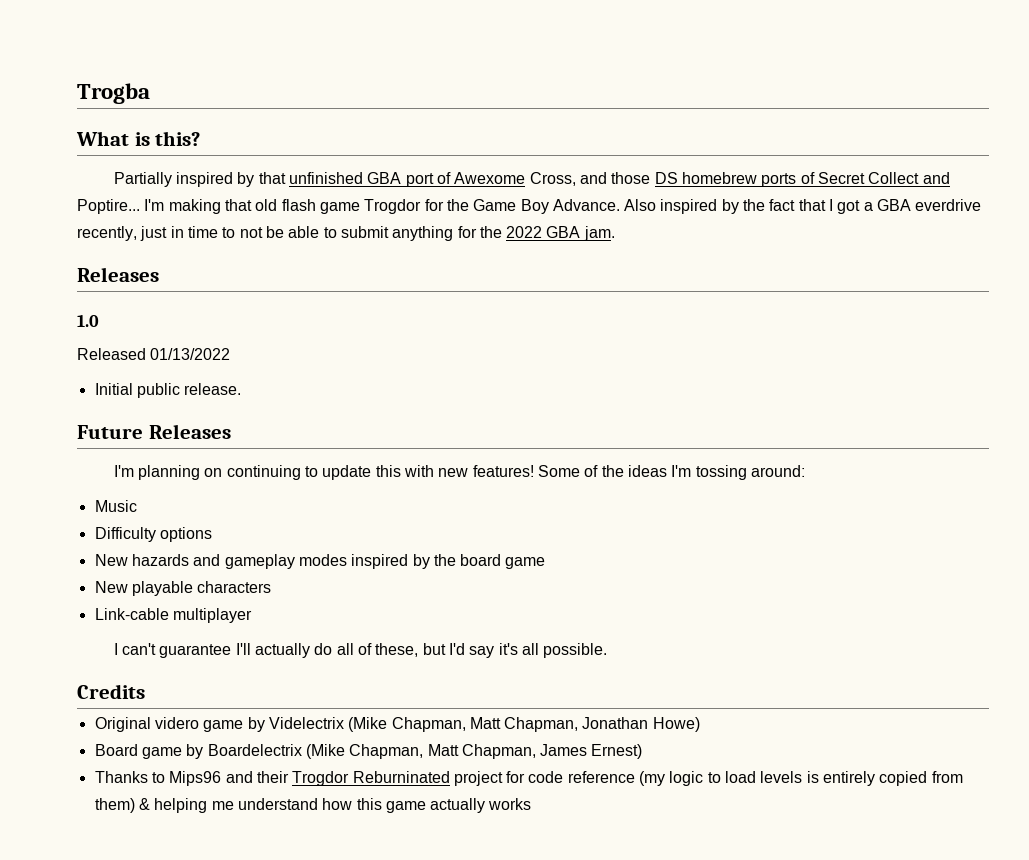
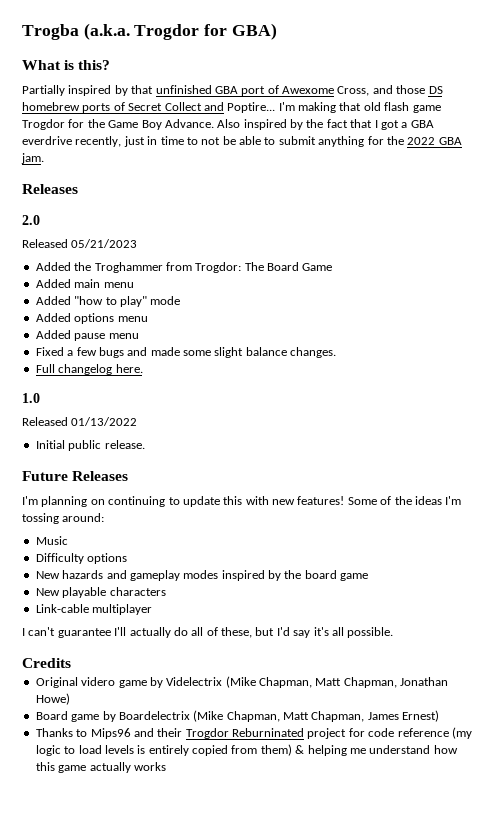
(150, 93) none -> [83,23,277,40] (a.k.a. Trogdor for GBA)
(159, 274) none -> [22,215,40,225] [22,239,138,248] [35,262,333,273] [35,279,134,288] [35,296,181,307] [35,313,148,324] [35,330,139,341] [35,347,337,358] [35,364,143,375] // 2.0 // Released 05/21/2023 // Added the Troghammer from Trogdor: The Board Game // Added main menu // Added "how to play" mode // Added options menu // Added pause menu // Fixed a few bugs and made some slight balance changes. // Full changelog here.

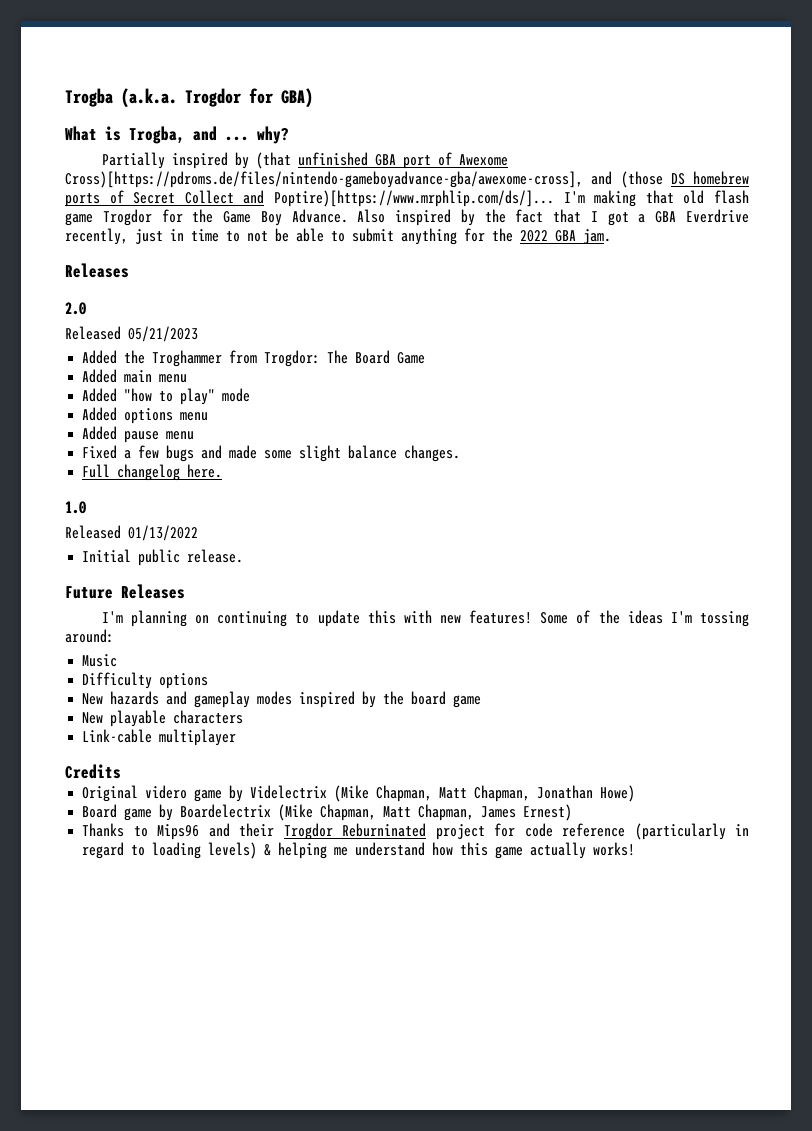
[78,60,111,70] this? -> [129,126,289,144] Trogba, and ... why?
[131,85,154,94] that -> [255,152,291,169] (that
[337,85,426,96] Cross, and those -> [65,171,663,188] Cross)[https://pdroms.de/files/nintendo-gameboyadvance-gba/awexome-cross], and (those
[227,102,276,113] Poptire... -> [274,190,554,207] Poptire)[https://www.mrphlip.com/ds/]...
[22,136,72,145] everdrive -> [685,209,749,223] Everdrive
[22,627,394,638] // I can't guarantee I'll actually do all of these, but I'd say it's all possible. -> (237, 737) none
[451,727,472,739] [35,744,292,756] (my logic to load levels is entirely copied from them) -> [634,823,750,840] [82,842,258,859] (particularly in regard to loading levels)
[133,762,166,771] works -> [593,842,636,856] works!

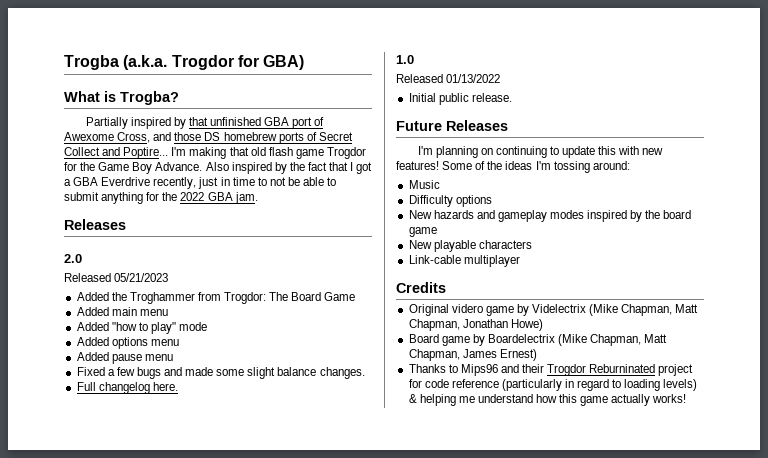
[129,126,289,144] Trogba, and ... why? -> [120,91,179,105] Trogba?
[255,152,291,169] (that -> [188,117,208,126] that
[65,171,663,188] Cross)[https://pdroms.de/files/nintendo-gameboyadvance-gba/awexome-cross], and (those -> [117,132,202,143] Cross, and those
[274,190,554,207] Poptire)[https://www.mrphlip.com/ds/]... -> [123,147,169,159] Poptire...

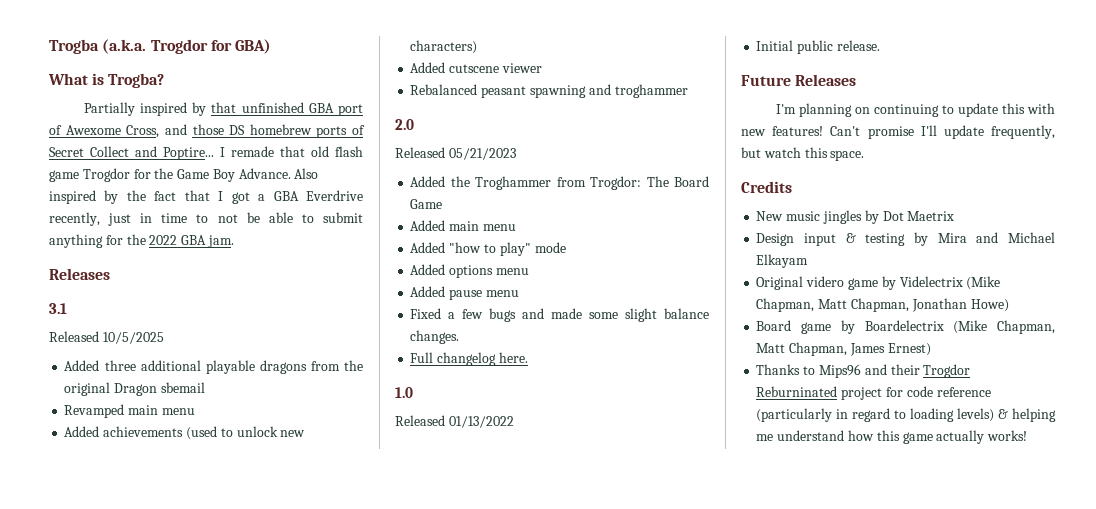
[171,147,227,159] I'm making -> [220,146,274,157] I remade
(126, 224) none -> [49,303,67,314] [49,331,164,344] [64,360,364,374] [64,382,205,396] [64,404,195,418] [64,426,306,440] [410,40,478,54] [410,62,542,73] [410,84,688,98] // 3.1 // Released 10/5/2025 // Added three additional playable dragons from the original Dragon sbemail // Revamped main menu // Added achievements (used to unlock new characters) // Added cutscene viewer // Rebalanced peasant spawning and troghammer
[442,161,630,173] [408,180,440,189] [408,195,492,207] [408,210,692,222] [408,227,437,237] [408,240,532,252] [408,255,520,267] [396,282,446,293] Some of the ideas I'm tossing around: // Music // Difficulty options // New hazards and gameplay modes inspired by the board game // New playable characters // Link-cable multiplayer // Credits -> [830,125,1055,139] [741,147,865,161] [741,181,792,193] [756,210,955,224] [756,232,1055,246] [756,254,809,268] Can't promise I'll update frequently, but watch this space. // Credits // New music jingles by Dot Maetrix // Design input & testing by Mira and Michael Elkayam

